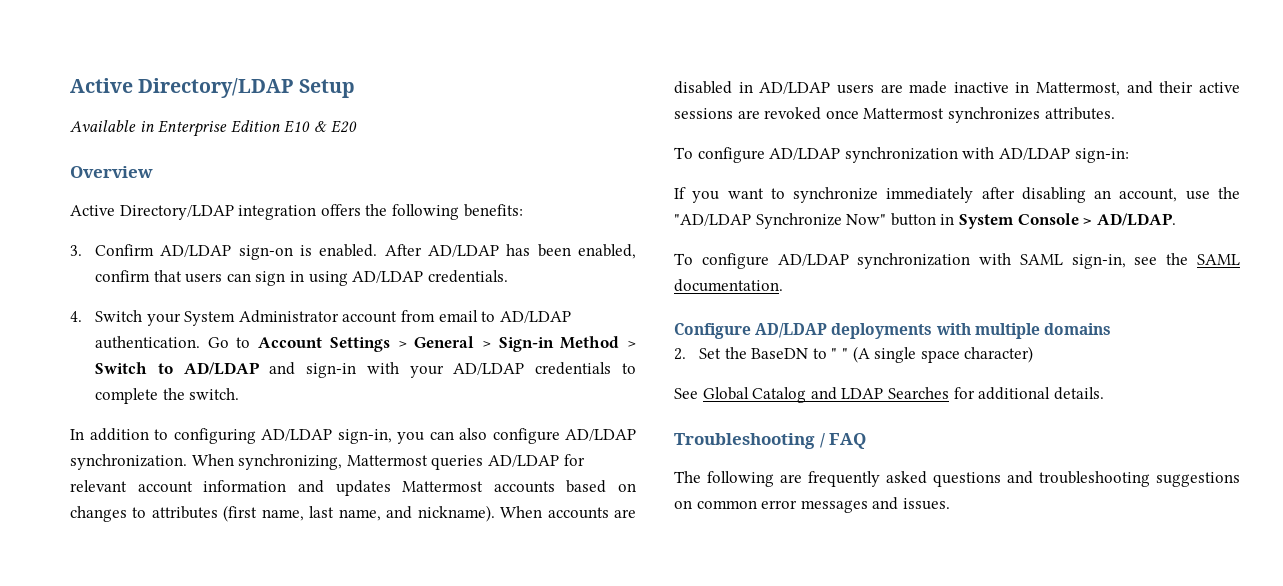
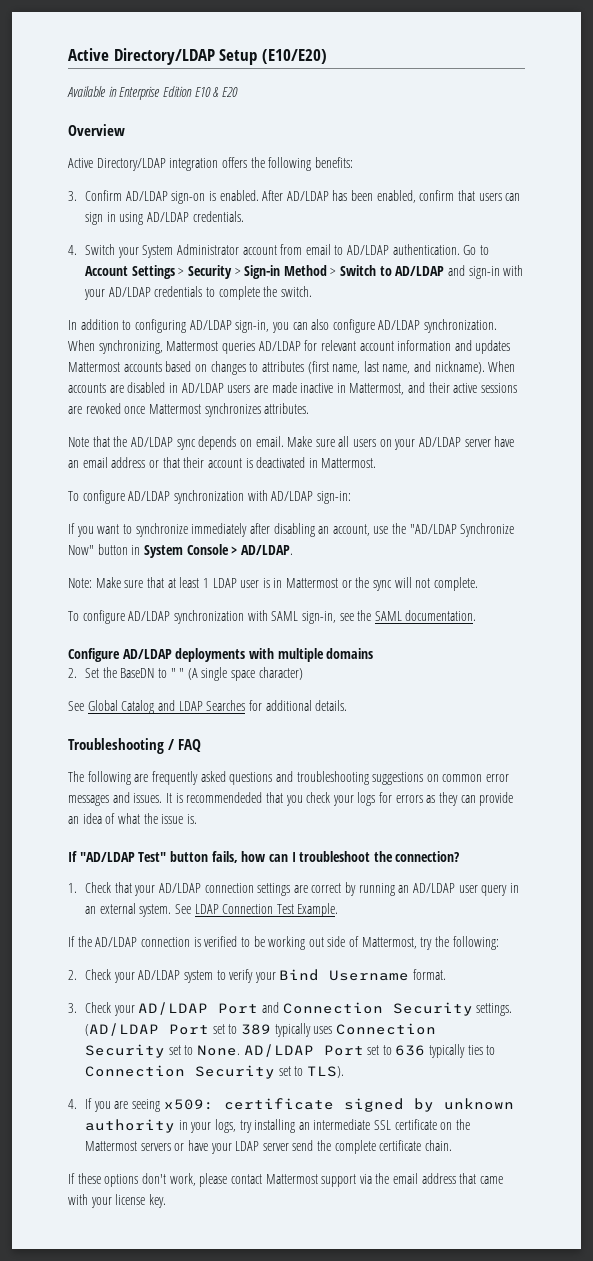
(355, 88) none -> [261,49,327,64] (E10/E20)
[414,336,475,348] General -> [187,265,232,279] Security
(1115, 113) none -> [68,436,515,450] [68,457,377,468] // Note that the AD/LDAP sync depends on email. Make sure all users on your AD/LDAP server have an email address or that their account is deactivated in Mattermost.
(1176, 219) none -> [68,577,478,591] // Note: Make sure that at least 1 LDAP user is in Mattermost or the sync will not complete.
(950, 504) none -> [165,792,514,806] [68,813,197,824] [68,851,460,863] [68,882,520,896] [84,903,339,917] [68,936,499,950] [68,969,447,983] [68,1002,513,1016] [84,1023,436,1037] [84,1044,496,1058] [84,1065,344,1079] [68,1098,514,1112] [84,1119,471,1133] [84,1140,453,1154] [68,1173,504,1187] [68,1194,166,1208] It is recommendeded that you check your logs for errors as they can provide an idea of what the issue is. // If "AD/LDAP Test" button fails, how can I troubleshoot the connection? // 1. Check that your AD/LDAP connection settings are correct by running an AD/LDAP user query in an external system. See LDAP Connection Test Example. // If the AD/LDAP connection is verified to be working out side of Mattermost, try the following: // 2. Check your AD/LDAP system to verify your Bind Username format. // 3. Check your AD/LDAP Port and Connection Security settings. (AD/LDAP Port set to 389 typically uses Connection Security set to None. AD/LDAP Port set to 636 typically ties to Connection Security set to TLS). // 4. If you are seeing x509: certificate signed by unknown authority in your logs, try installing an intermediate SSL certificate on the Mattermost servers or have your LDAP server send the complete certificate chain. // If these options don't work, please contact Mattermost support via the email address that came with your license key.

